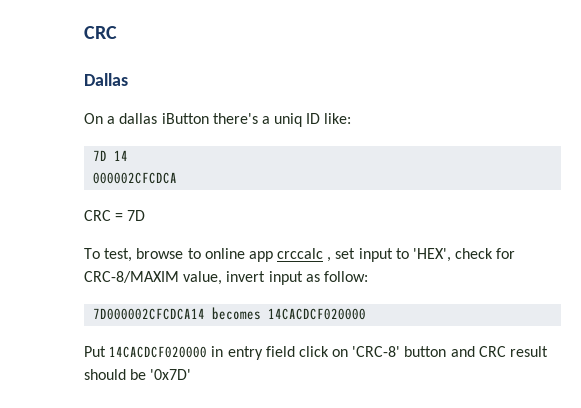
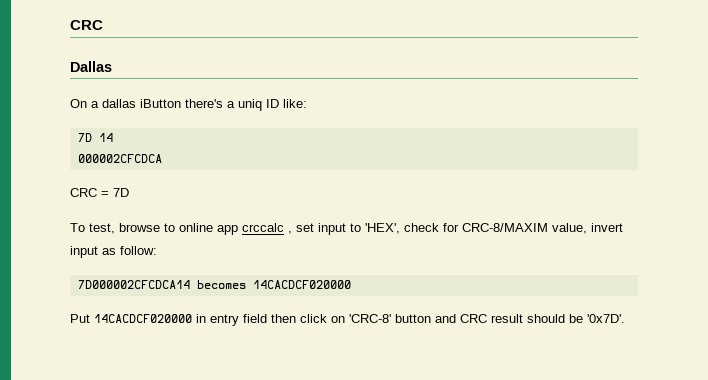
(295, 351) none -> [271,314,296,323] then
[150,369,192,380] '0x7D' -> [587,314,625,323] '0x7D'.

